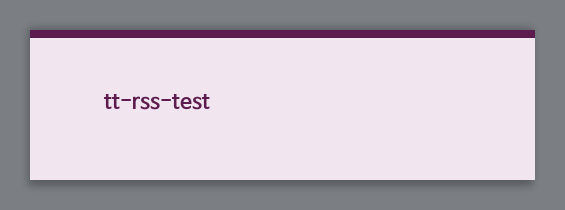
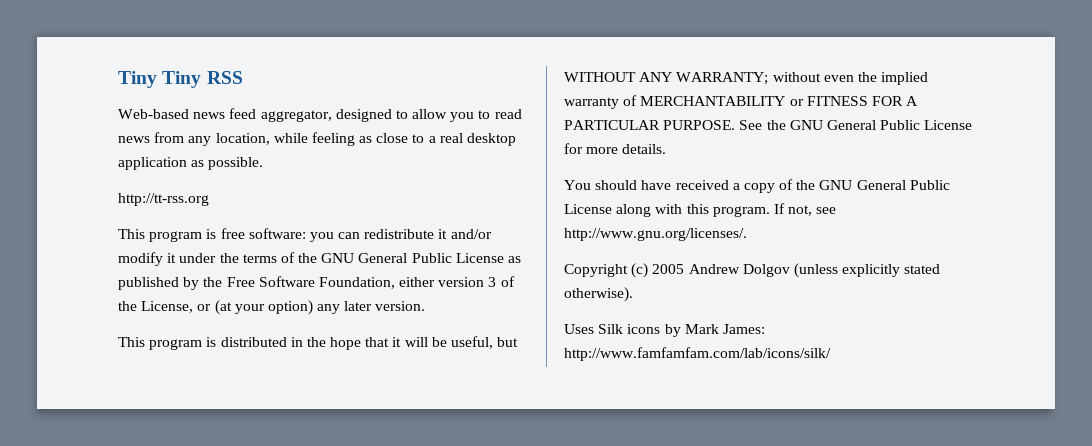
[104,94,210,110] tt-rss-test -> [118,71,243,88] [118,108,522,122] [118,132,517,146] [118,157,264,170] [118,193,209,206] [118,228,492,242] [118,252,522,266] [118,276,515,290] [118,300,426,315] [118,336,519,350] [564,72,929,85] [564,95,919,109] [564,120,973,130] [564,143,667,154] [564,179,950,193] [564,203,837,217] [564,228,747,241] [564,263,941,278] [564,287,633,302] [564,324,765,337] [564,347,831,361] Tiny Tiny RSS // Web-based news feed aggregator, designed to allow you to read news from any location, while feeling as close to a real desktop application as possible. // http://tt-rss.org // This program is free software: you can redistribute it and/or modify it under the terms of the GNU General Public License as published by the Free Software Foundation, either version 3 of the License, or (at your option) any later version. // This program is distributed in the hope that it will be useful, but WITHOUT ANY WARRANTY; without even the implied warranty of MERCHANTABILITY or FITNESS FOR A PARTICULAR PURPOSE. See the GNU General Public License for more details. // You should have received a copy of the GNU General Public License along with this program. If not, see http://www.gnu.org/licenses/. // Copyright (c) 2005 Andrew Dolgov (unless explicitly stated otherwise). // Uses Silk icons by Mark James: http://www.famfamfam.com/lab/icons/silk/

